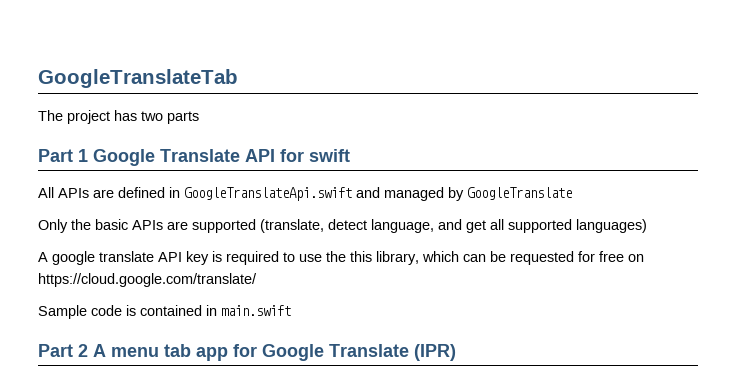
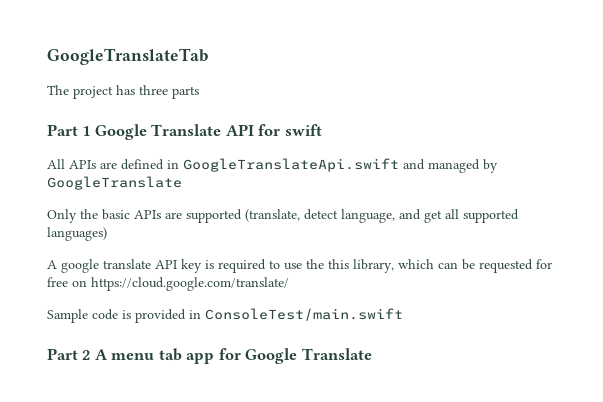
[141,111,163,121] two -> [139,85,168,95] three
[140,305,291,316] contained in main.swift -> [135,308,403,323] provided in ConsoleTest/main.swift
[414,344,456,361] (IPR) -> (372, 354) none

